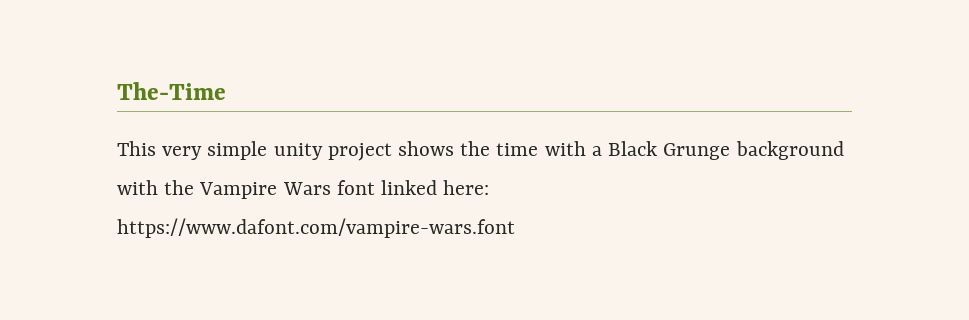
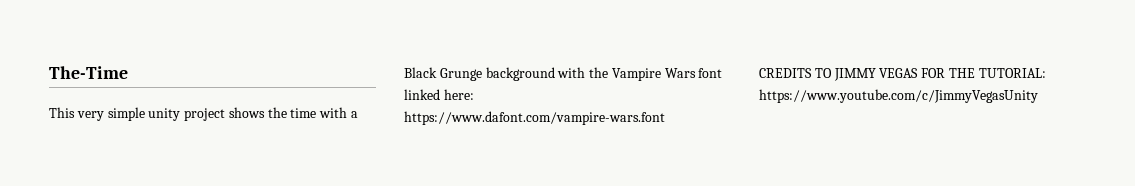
(515, 228) none -> [759,68,1046,81] [759,89,1038,103] // CREDITS TO JIMMY VEGAS FOR THE TUTORIAL: https://www.youtube.com/c/JimmyVegasUnity

